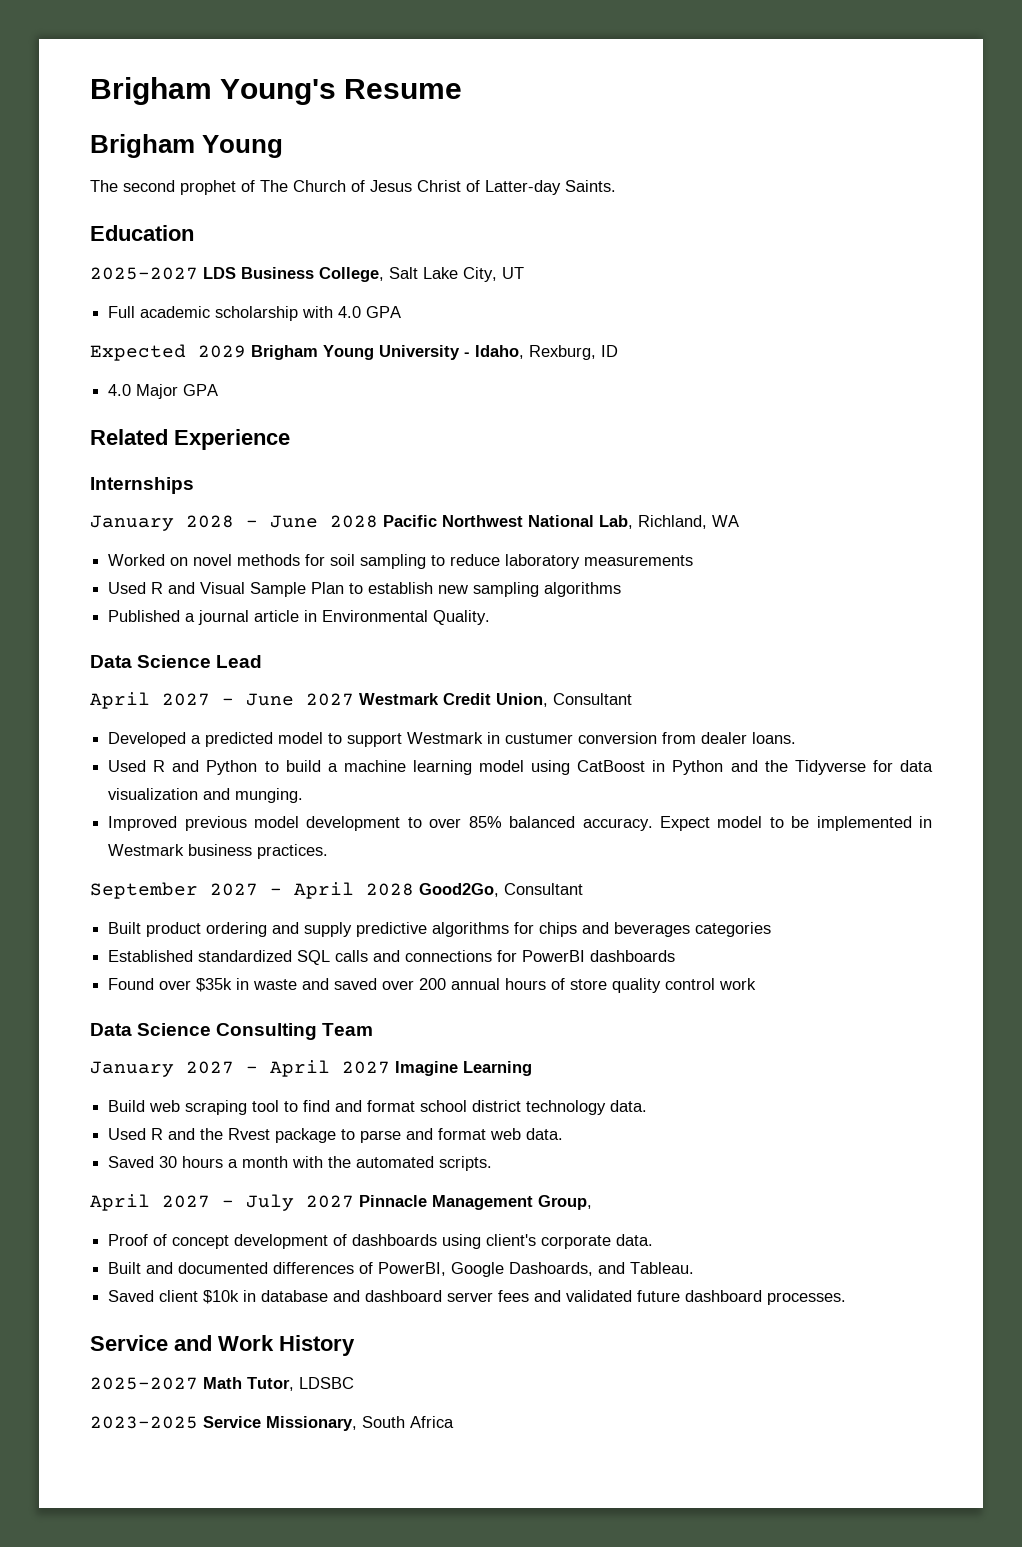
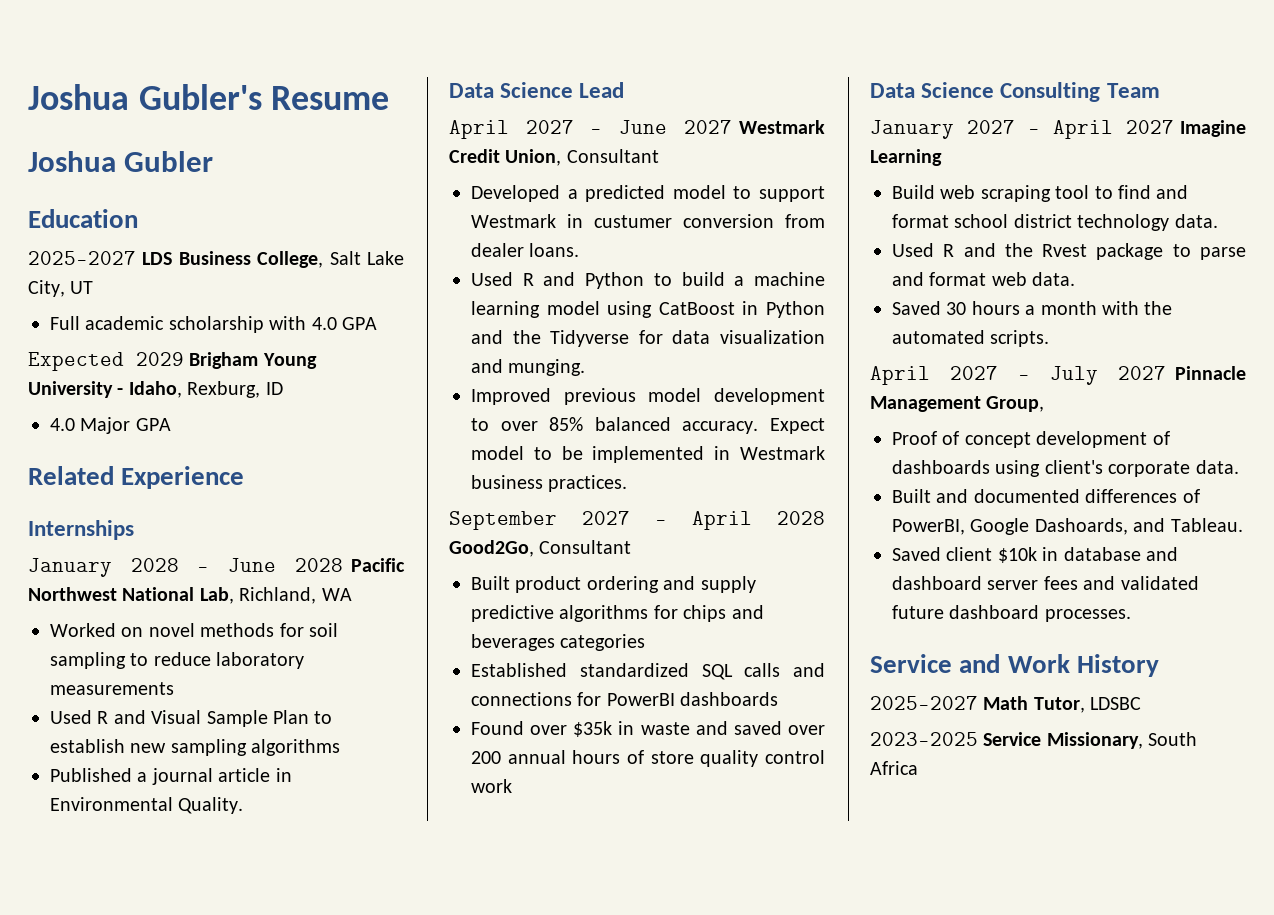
[90,77,337,105] Brigham Young's -> [28,84,262,110] Joshua Gubler's
[90,134,284,158] [90,180,616,195] Brigham Young // The second prophet of The Church of Jesus Christ of Latter-day Saints. -> [28,151,214,172] Joshua Gubler

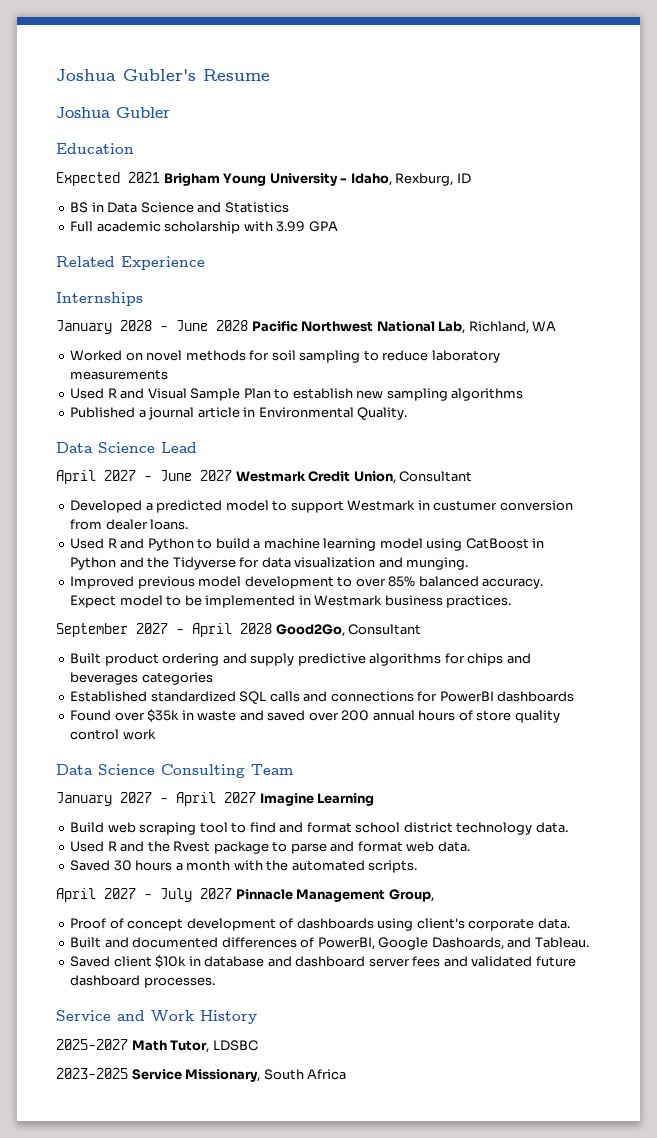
[28,251,404,268] [28,280,94,297] [50,316,377,333] // 2025-2027 LDS Business College, Salt Lake City, UT // Full academic scholarship with 4.0 GPA -> (134, 148) none
[136,352,184,366] 2029 -> [128,172,160,183] 2021
[50,417,131,434] 4.0 Major -> [70,202,289,213] [70,221,306,234] BS in Data Science and Statistics // Full academic scholarship with 3.99

